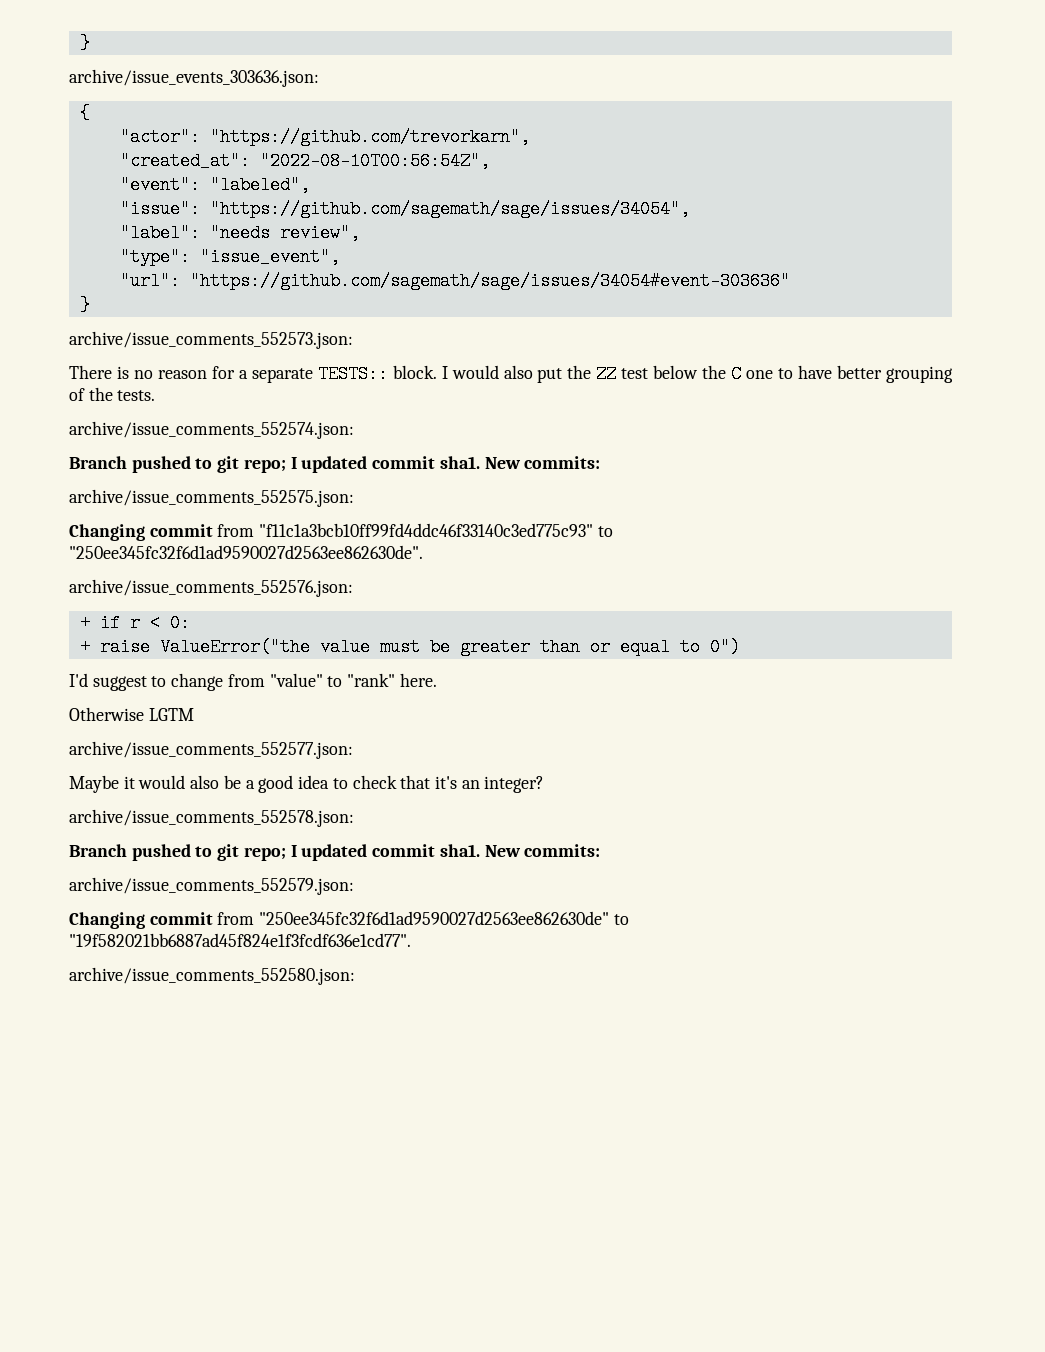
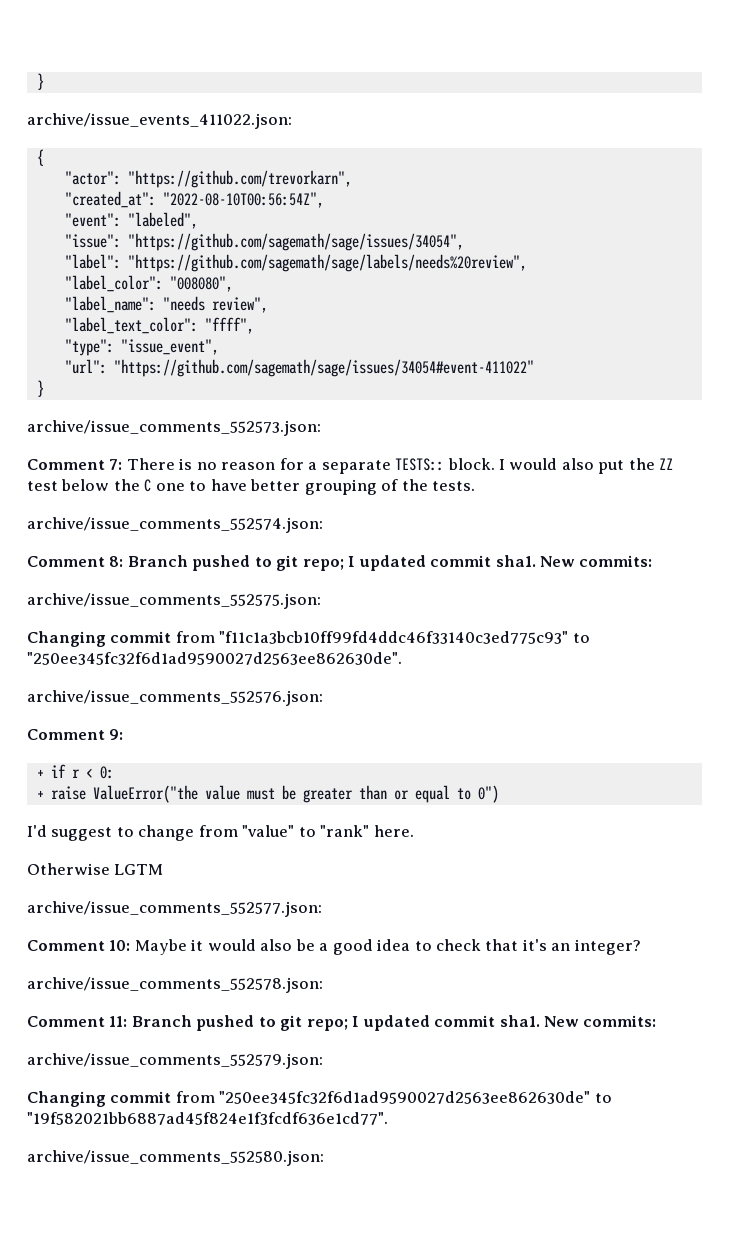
[79,34,90,52] [69,69,319,87] } // archive/issue_events_303636.json: -> [36,73,44,90] [27,113,292,129] } // archive/issue_events_411022.json:
(200, 233) none -> [127,254,527,272] [64,275,233,292] [64,296,156,313] "https://github.com/sagemath/sage/labels/needs%20review", // "label_color": "008080", // "label_name":
(360, 233) none -> [64,317,254,334] // "label_text_color": "ffff",
[189,272,790,290] "https://github.com/sagemath/sage/issues/34054#event-303636" -> [113,359,534,377] "https://github.com/sagemath/sage/issues/34054#event-411022"
(353, 340) none -> [27,459,123,470] Comment 7:
(354, 430) none -> [27,556,124,567] Comment 8:
(353, 588) none -> [27,729,124,740] // Comment 9:
(353, 750) none -> [27,940,131,951] Comment 10:
(354, 818) none -> [27,1016,128,1027] Comment 11:

